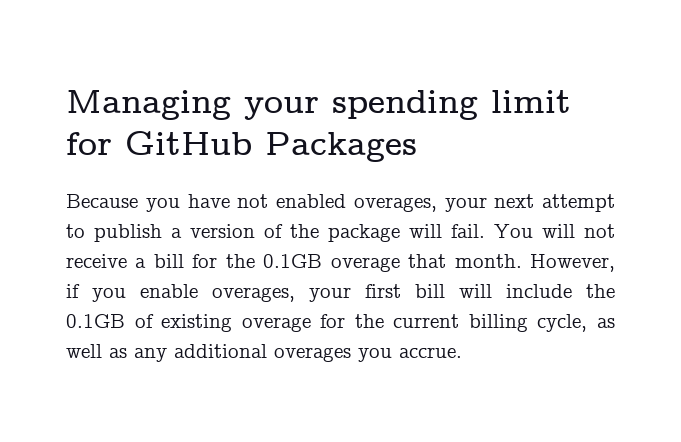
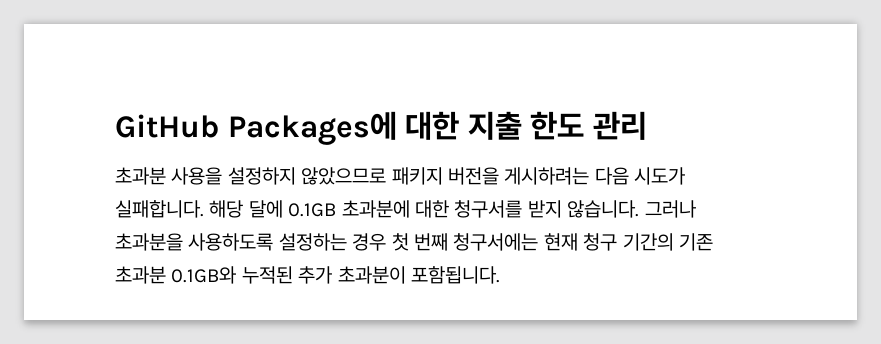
[66,90,571,120] [66,131,417,162] [66,194,615,212] [66,224,615,242] [66,254,615,272] [66,284,615,302] [66,314,615,332] [66,344,462,362] Managing your spending limit for GitHub Packages // Because you have not enabled overages, your next attempt to publish a version of the package will fail. You will not receive a bill for the 0.1GB overage that month. However, if you enable overages, your first bill will include the 0.1GB of existing overage for the current billing cycle, as well as any additional overages you accrue. -> [115,111,647,145] [115,167,686,185] [115,200,696,218] [115,233,713,251] [115,266,500,284] GitHub Packages에 대한 지출 한도 관리 // 초과분 사용을 설정하지 않았으므로 패키지 버전을 게시하려는 다음 시도가 실패합니다. 해당 달에 0.1GB 초과분에 대한 청구서를 받지 않습니다. 그러나 초과분을 사용하도록 설정하는 경우 첫 번째 청구서에는 현재 청구 기간의 기존 초과분 0.1GB와 누적된 추가 초과분이 포함됩니다.

